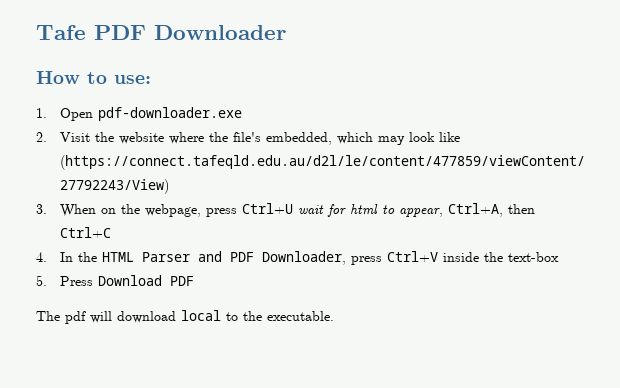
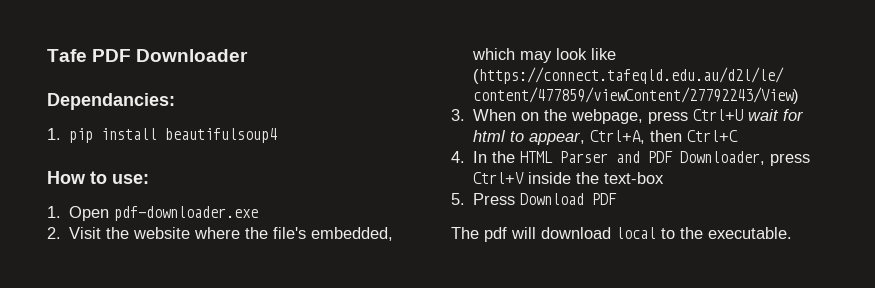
(286, 32) none -> [47,93,175,110] [47,128,278,143] // Dependancies: // 1. pip install beautifulsoup4

